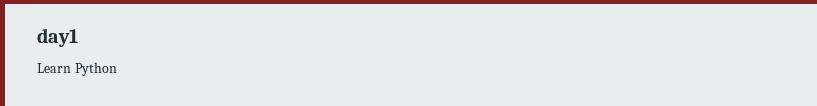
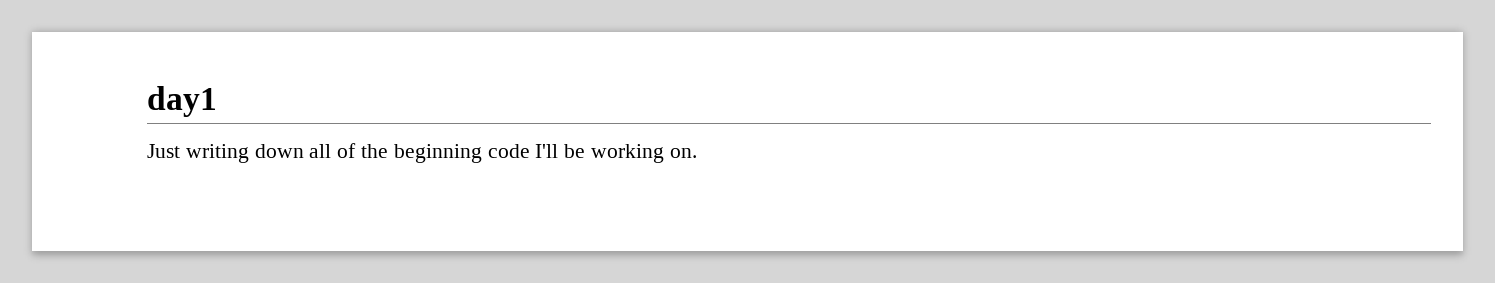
[37,62,117,76] Learn Python -> [147,143,697,163] Just writing down all of the beginning code I'll be working on.

